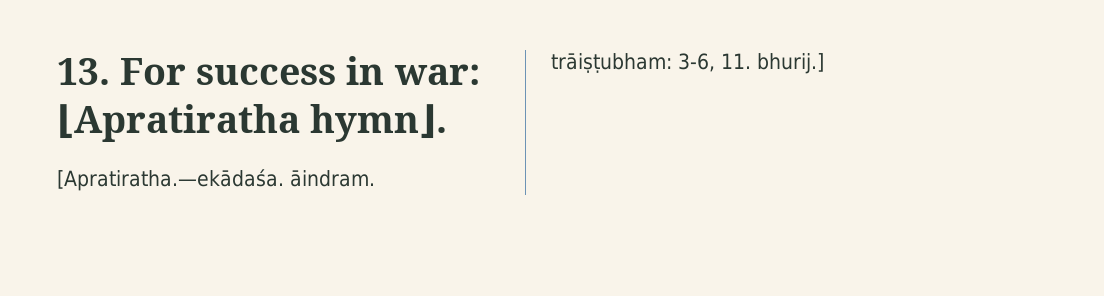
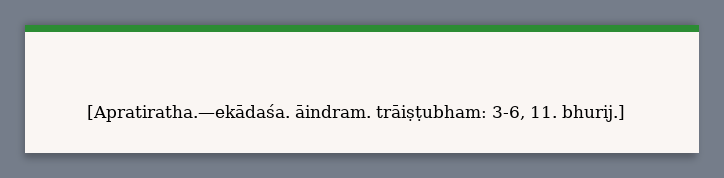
[57,56,480,85] [57,104,448,142] 13. For success in war: ⌊Apratiratha hymn⌋. // -> (87, 113) none

